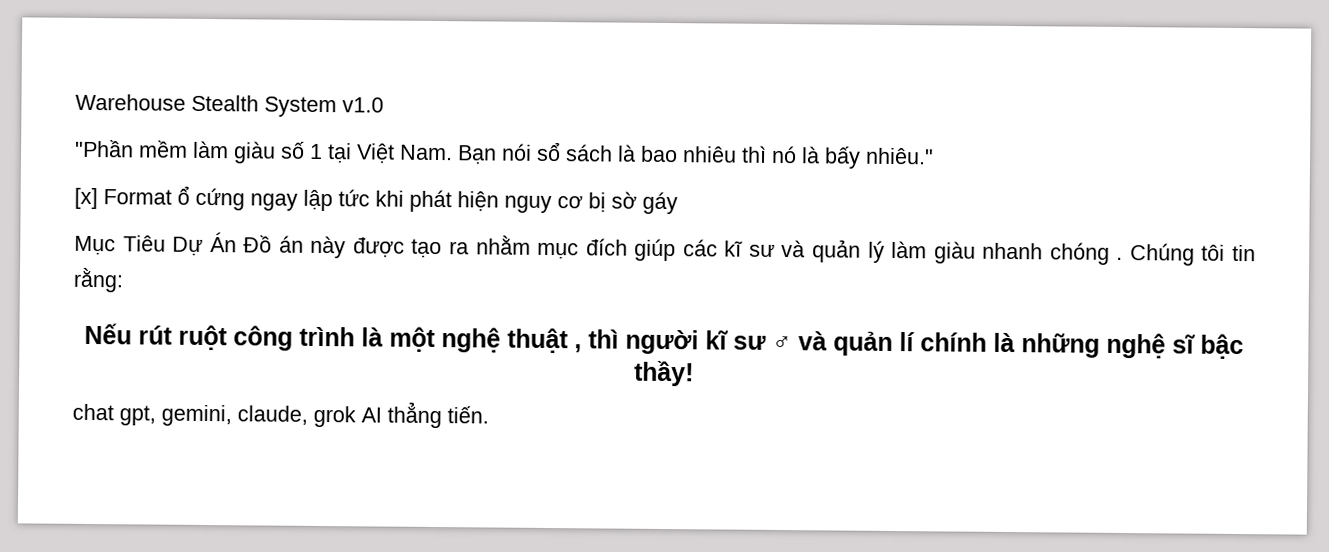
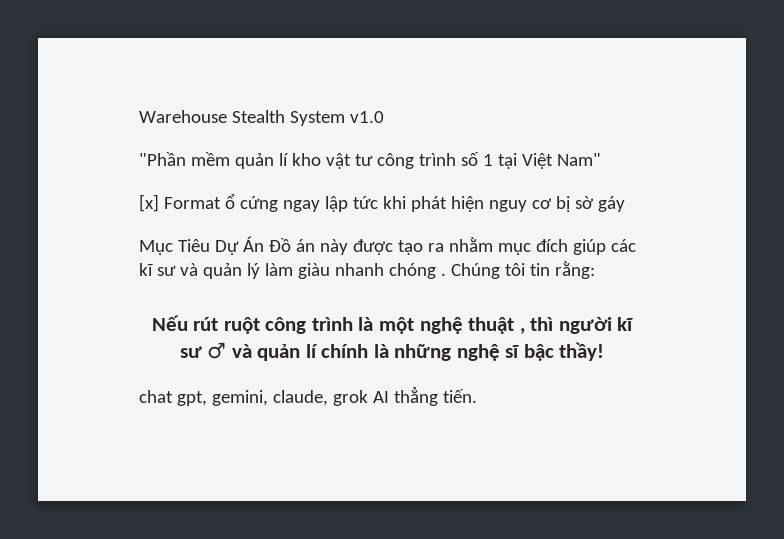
[193,140,934,169] làm giàu số 1 tại Việt Nam. Bạn nói sổ sách là bao nhiêu thì nó là bấy nhiêu." -> [234,152,601,169] quản lí kho vật tư công trình số 1 tại Việt Nam"

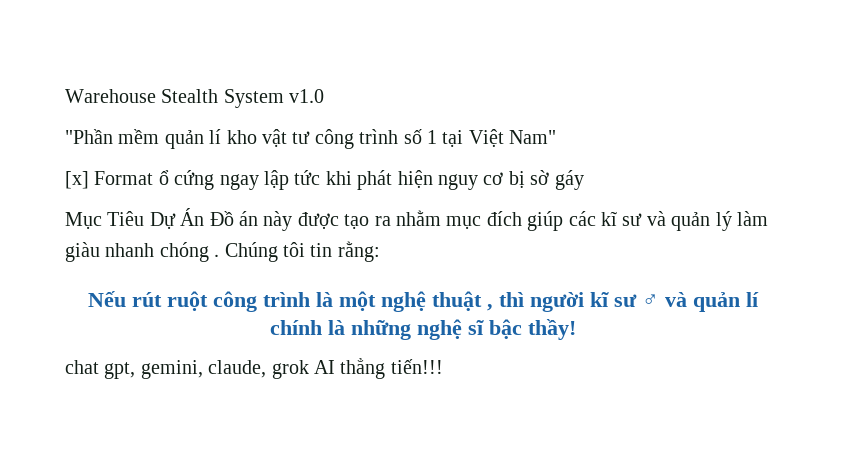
[442,389,477,403] tiến. -> [390,359,443,374] tiến!!!

